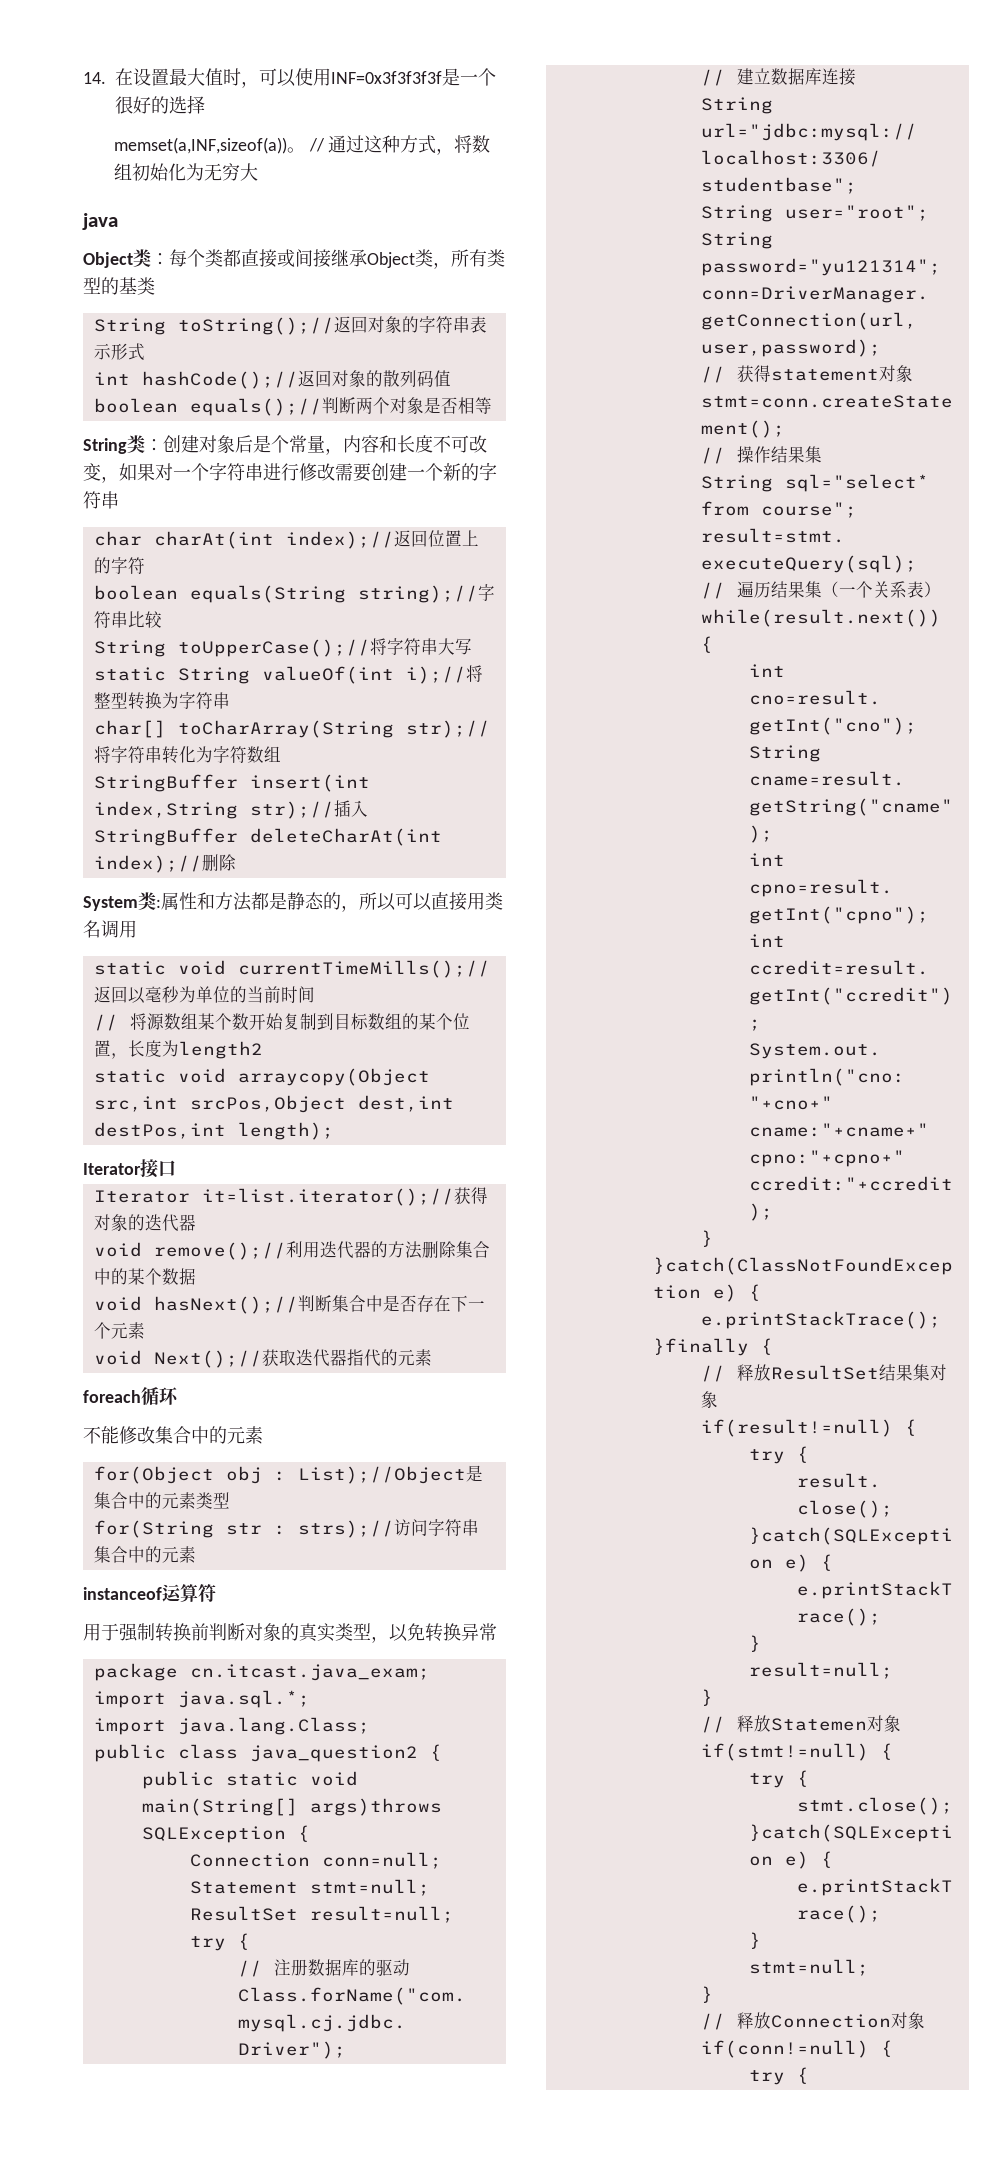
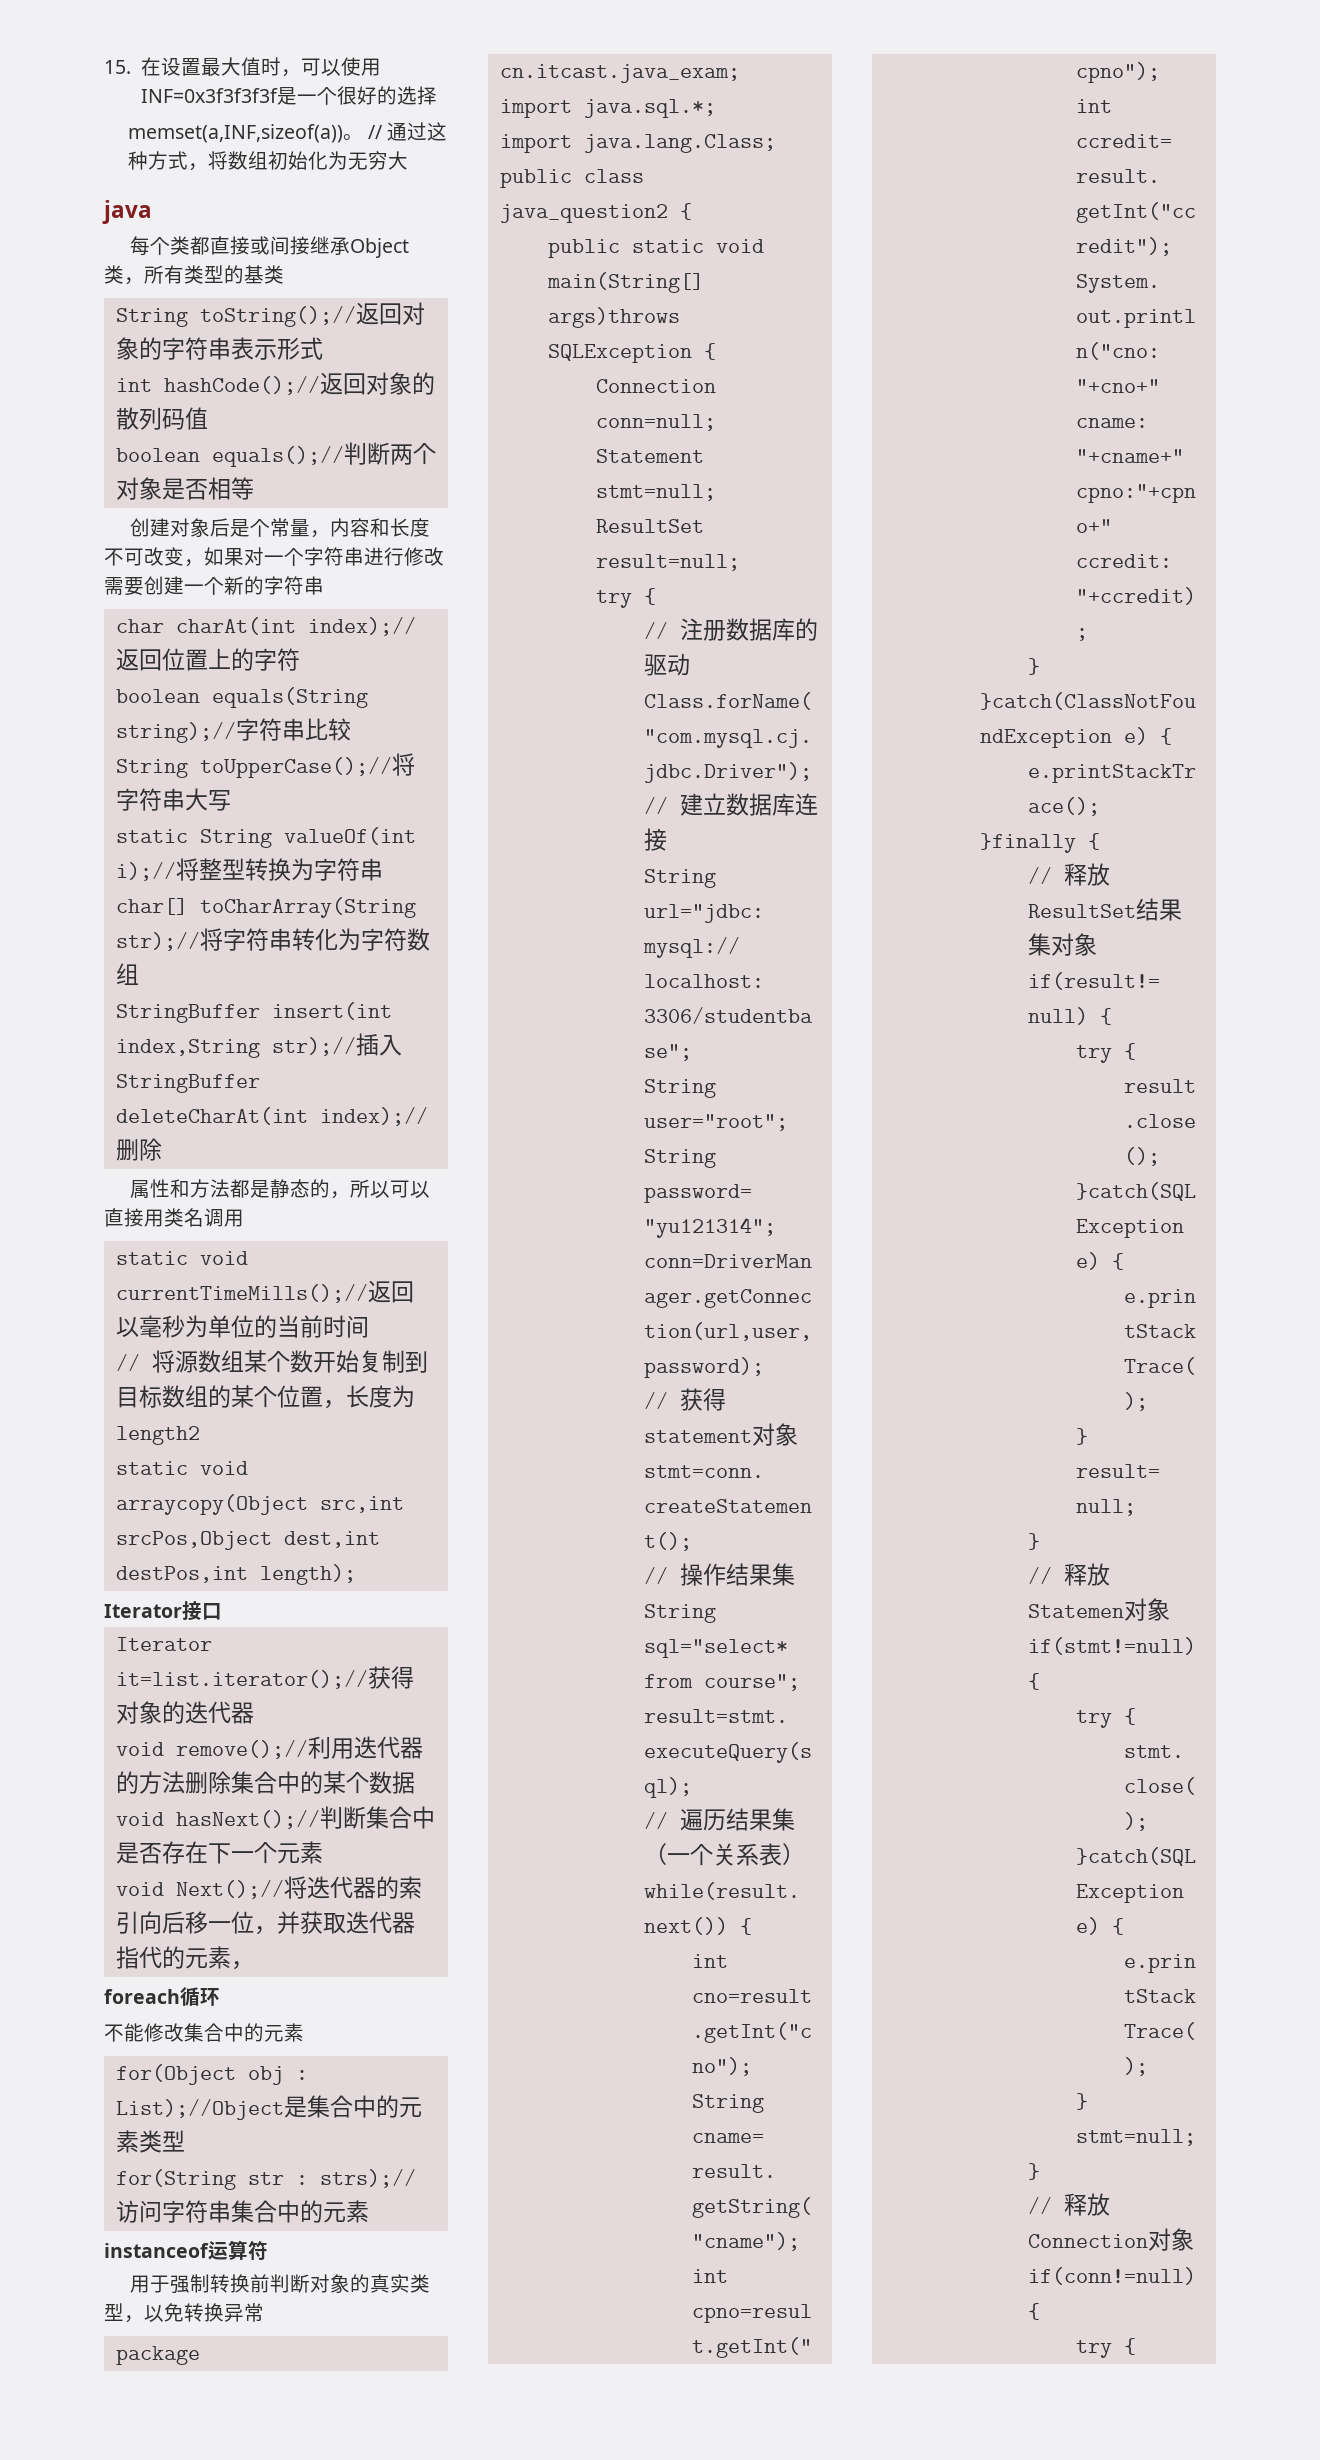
[83,72,106,84] 14. -> [104,60,131,74] 15.
[83,249,169,268] Object类： -> (152, 212) none
[83,435,163,454] String类： -> (254, 488) none
[83,892,161,911] System类: -> (162, 1149) none
(262, 1359) none -> [283,1876,422,1899] [115,1911,300,1935] 将迭代器的索引向后移一位，并
(432, 1357) none -> [230,1961,254,1970] ，

